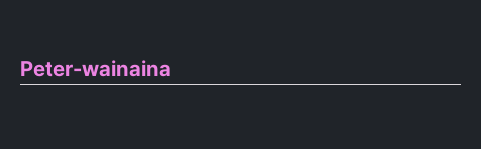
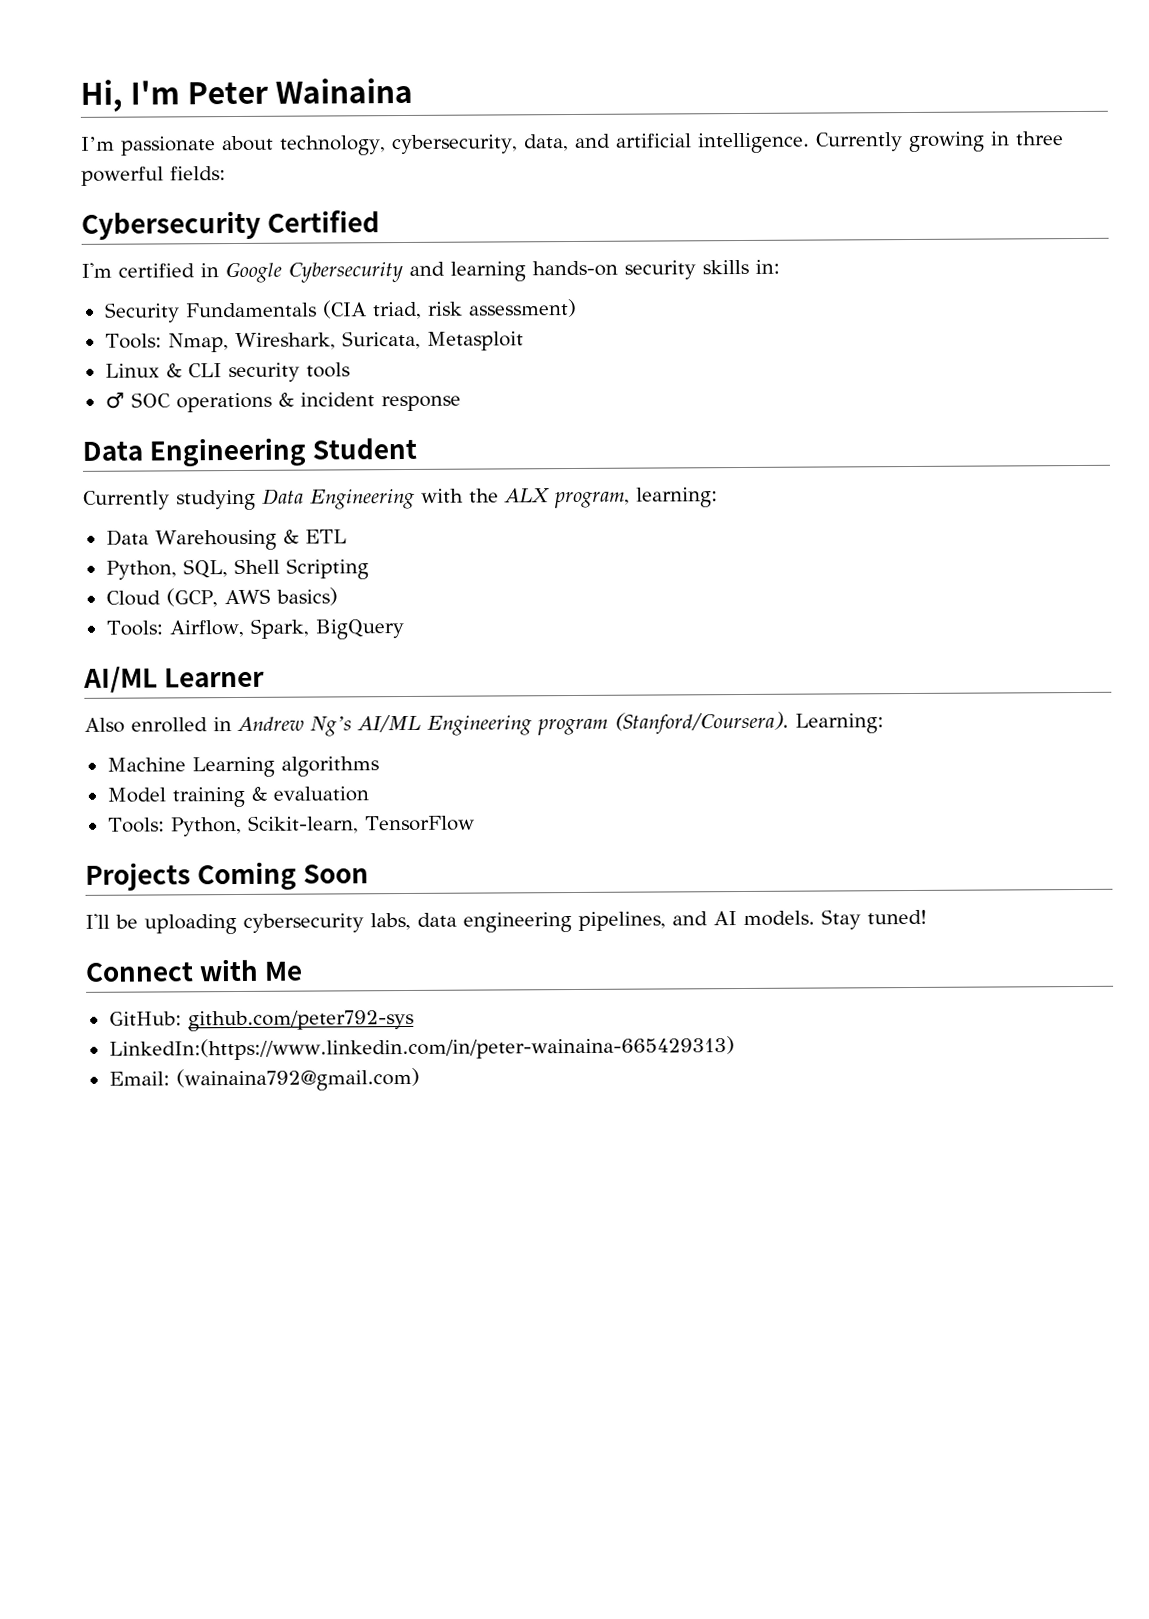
[20,60,171,77] Peter-wainaina -> [80,77,414,112] [81,131,1064,156] [81,166,226,186] [81,210,381,240] [81,259,780,284] [103,298,577,323] [104,330,524,353] [104,362,350,383] [104,391,461,413] [82,437,418,467] [83,487,719,511] [105,528,347,551] [105,558,369,580] [105,587,339,608] [105,618,404,640] [83,666,266,693] [84,711,884,737] [106,756,379,778] [106,785,369,808] [107,815,475,837] [85,861,370,891] [85,909,927,935] [85,958,304,982] [108,1009,414,1032] [108,1036,735,1061] [108,1067,420,1092] Hi, I'm Peter Wainaina // I’m passionate about technology, cybersecurity, data, and artificial intelligence. Currently growing in three powerful fields: // Cybersecurity Certified // I'm certified in Google Cybersecurity and learning hands-on security skills in: // Security Fundamentals (CIA triad, risk assessment) // Tools: Nmap, Wireshark, Suricata, Metasploit // Linux & CLI security tools // ♂ SOC operations & incident response // Data Engineering Student // Currently studying Data Engineering with the ALX program, learning: // Data Warehousing & ETL // Python, SQL, Shell Scripting // Cloud (GCP, AWS basics) // Tools: Airflow, Spark, BigQuery // AI/ML Learner // Also enrolled in Andrew Ng’s AI/ML Engineering program (Stanford/Coursera). Learning: // Machine Learning algorithms // Model training & evaluation // Tools: Python, Scikit-learn, TensorFlow // Projects Coming Soon // I'll be uploading cybersecurity labs, data engineering pipelines, and AI models. Stay tuned! // Connect with Me // GitHub: github.com/peter792-sys // LinkedIn:(https://www.linkedin.com/in/peter-wainaina-665429313) // Email: (wainaina792@gmail.com)

